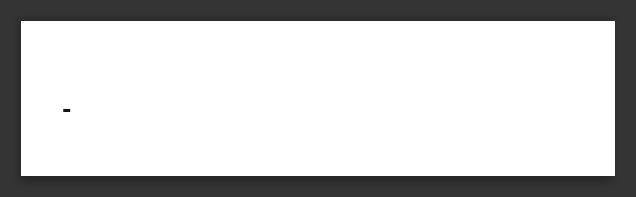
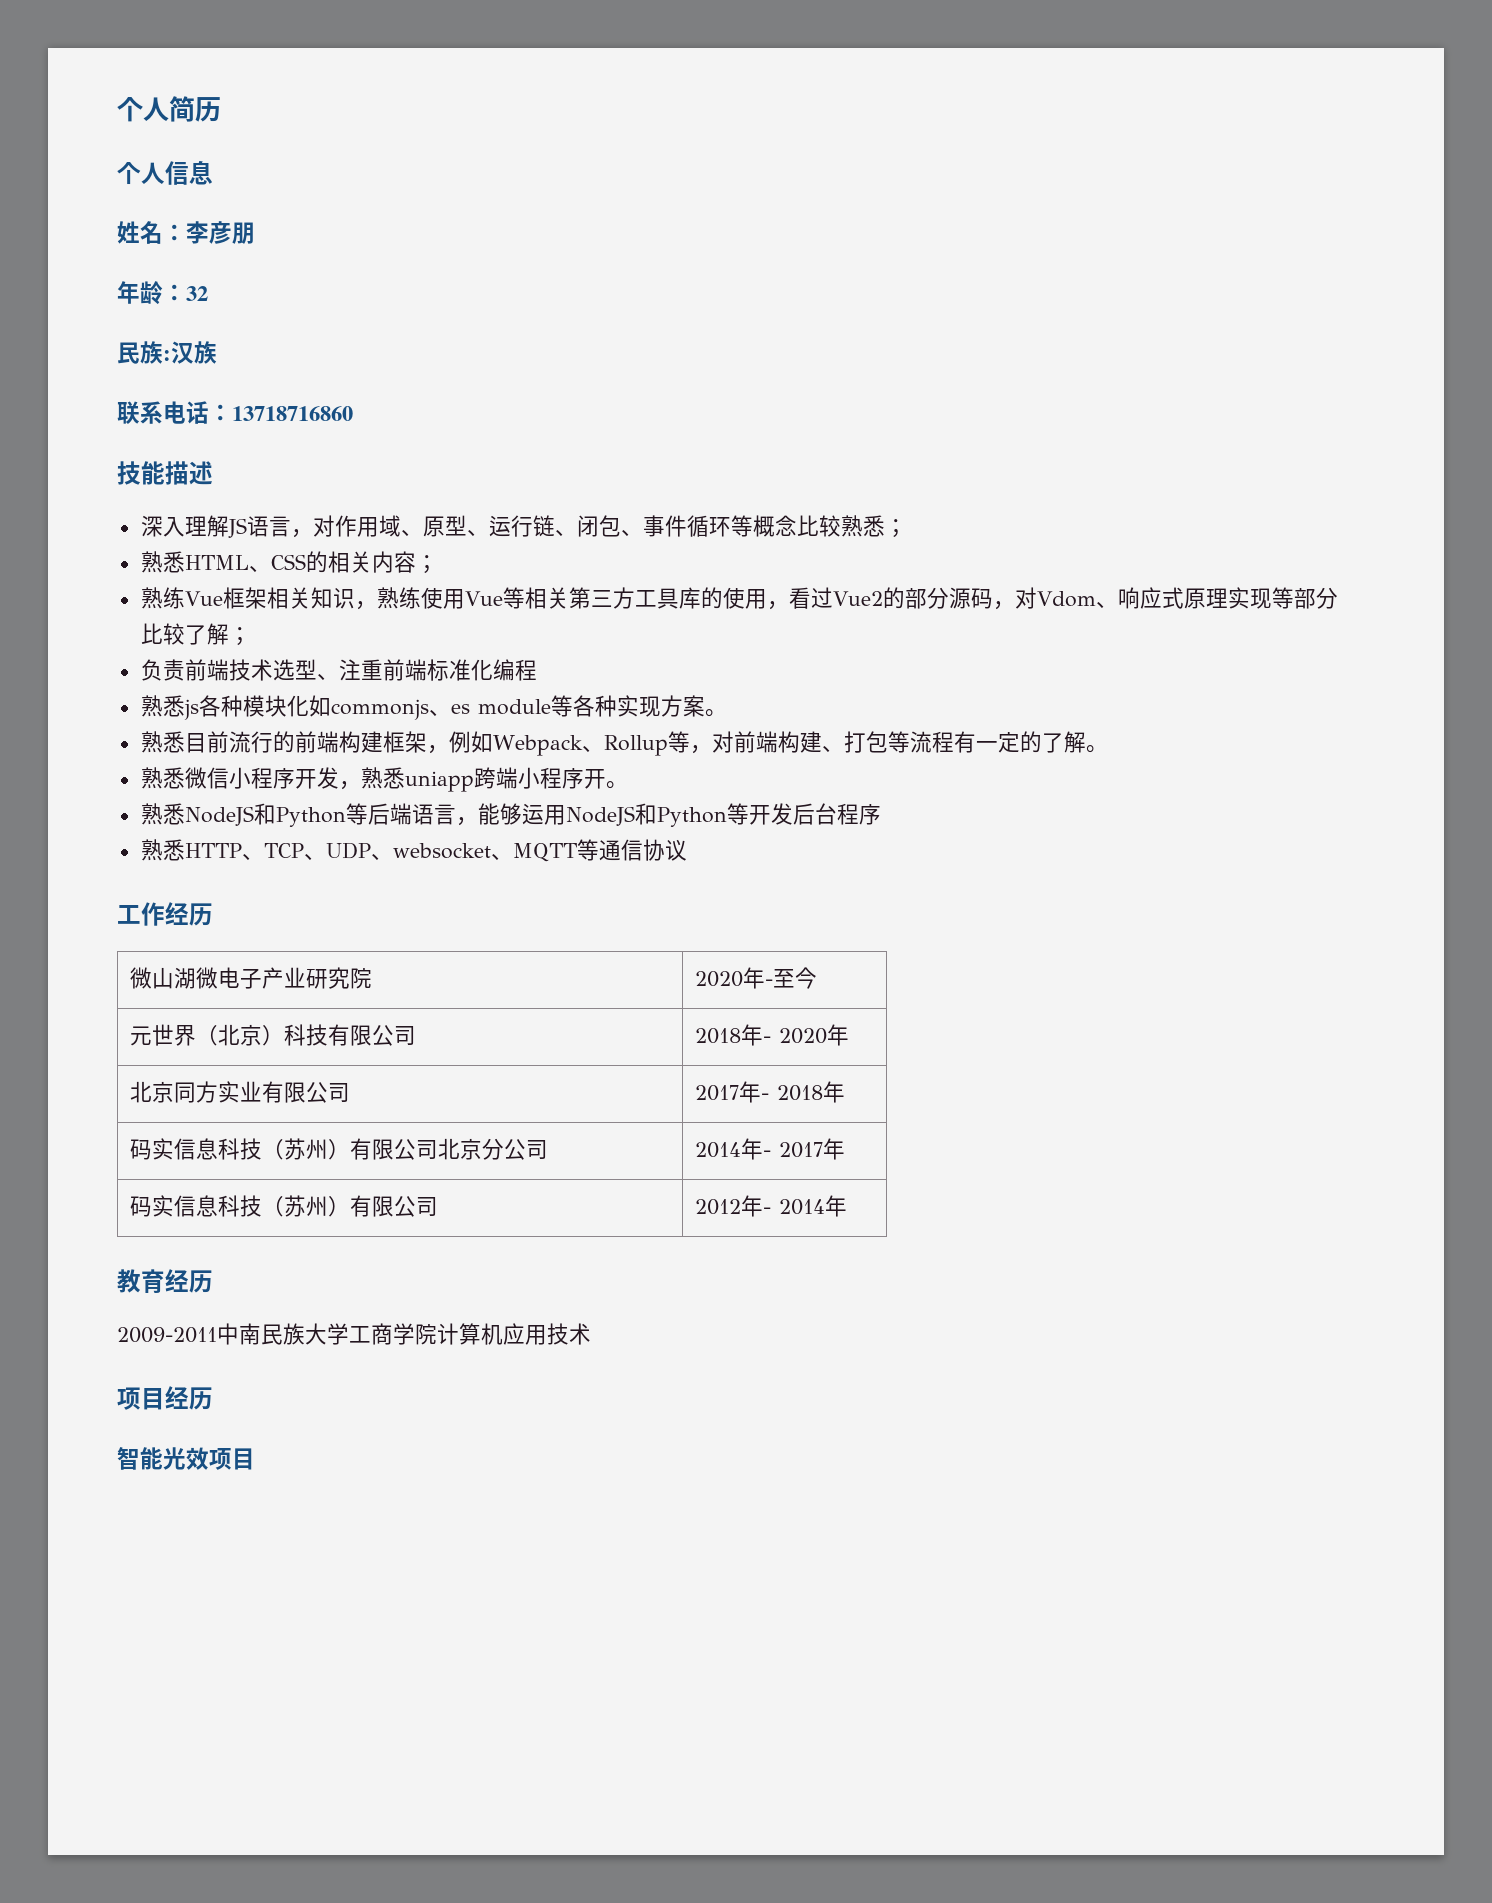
[62,108,71,117] - -> [117,96,221,122] [117,160,213,185] [117,221,255,244] [117,281,208,305] [117,341,217,364] [117,401,353,424] [117,461,213,485] [140,515,907,538] [140,551,438,574] [140,587,1338,610] [140,623,251,646] [140,659,537,681] [140,695,727,720] [140,731,1108,756] [140,767,628,792] [140,803,881,827] [140,839,687,862] [117,902,213,926] [130,967,373,989] [695,967,818,989] [130,1024,417,1046] [695,1024,850,1046] [130,1081,351,1103] [695,1081,846,1103] [130,1138,549,1160] [695,1138,846,1160] [130,1195,439,1217] [695,1195,848,1217] [117,1269,213,1293] [117,1323,591,1345] [117,1386,213,1410] [117,1447,255,1470] 个人简历 // 个人信息 // 姓名：李彦朋 // 年龄：32 // 民族:汉族 // 联系电话：13718716860 // 技能描述 // 深入理解JS语言，对作用域、原型、运行链、闭包、事件循环等概念比较熟悉； // 熟悉HTML、CSS的相关内容； // 熟练Vue框架相关知识，熟练使用Vue等相关第三方工具库的使用，看过Vue2的部分源码，对Vdom、响应式原理实现等部分比较了解； // 负责前端技术选型、注重前端标准化编程 // 熟悉js各种模块化如commonjs、es module等各种实现方案。 // 熟悉目前流行的前端构建框架，例如Webpack、Rollup等，对前端构建、打包等流程有一定的了解。 // 熟悉微信小程序开发，熟悉uniapp跨端小程序开。 // 熟悉NodeJS和Python等后端语言，能够运用NodeJS和Python等开发后台程序 // 熟悉HTTP、TCP、UDP、websocket、MQTT等通信协议 // 工作经历 // 微山湖微电子产业研究院 | 2020年-至今 // 元世界（北京）科技有限公司 | 2018年- 2020年 // 北京同方实业有限公司 | 2017年- 2018年 // 码实信息科技（苏州）有限公司北京分公司 | 2014年- 2017年 // 码实信息科技（苏州）有限公司 | 2012年- 2014年 // 教育经历 // 2009-2011中南民族大学工商学院计算机应用技术 // 项目经历 // 智能光效项目

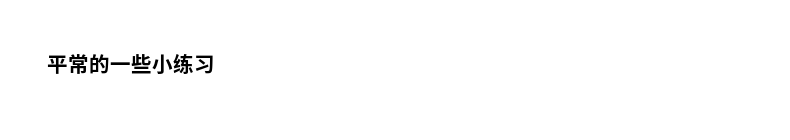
[117,96,221,122] [117,160,213,185] [117,221,255,244] [117,281,208,305] [117,341,217,364] [117,401,353,424] [117,461,213,485] [140,515,907,538] [140,551,438,574] [140,587,1338,610] [140,623,251,646] [140,659,537,681] [140,695,727,720] [140,731,1108,756] [140,767,628,792] [140,803,881,827] [140,839,687,862] [117,902,213,926] [130,967,373,989] [695,967,818,989] [130,1024,417,1046] [695,1024,850,1046] [130,1081,351,1103] [695,1081,846,1103] [130,1138,549,1160] [695,1138,846,1160] [130,1195,439,1217] [695,1195,848,1217] [117,1269,213,1293] [117,1323,591,1345] [117,1386,213,1410] [117,1447,255,1470] 个人简历 // 个人信息 // 姓名：李彦朋 // 年龄：32 // 民族:汉族 // 联系电话：13718716860 // 技能描述 // 深入理解JS语言，对作用域、原型、运行链、闭包、事件循环等概念比较熟悉； // 熟悉HTML、CSS的相关内容； // 熟练Vue框架相关知识，熟练使用Vue等相关第三方工具库的使用，看过Vue2的部分源码，对Vdom、响应式原理实现等部分比较了解； // 负责前端技术选型、注重前端标准化编程 // 熟悉js各种模块化如commonjs、es module等各种实现方案。 // 熟悉目前流行的前端构建框架，例如Webpack、Rollup等，对前端构建、打包等流程有一定的了解。 // 熟悉微信小程序开发，熟悉uniapp跨端小程序开。 // 熟悉NodeJS和Python等后端语言，能够运用NodeJS和Python等开发后台程序 // 熟悉HTTP、TCP、UDP、websocket、MQTT等通信协议 // 工作经历 // 微山湖微电子产业研究院 | 2020年-至今 // 元世界（北京）科技有限公司 | 2018年- 2020年 // 北京同方实业有限公司 | 2017年- 2018年 // 码实信息科技（苏州）有限公司北京分公司 | 2014年- 2017年 // 码实信息科技（苏州）有限公司 | 2012年- 2014年 // 教育经历 // 2009-2011中南民族大学工商学院计算机应用技术 // 项目经历 // 智能光效项目 -> [47,53,215,75] 平常的一些小练习

